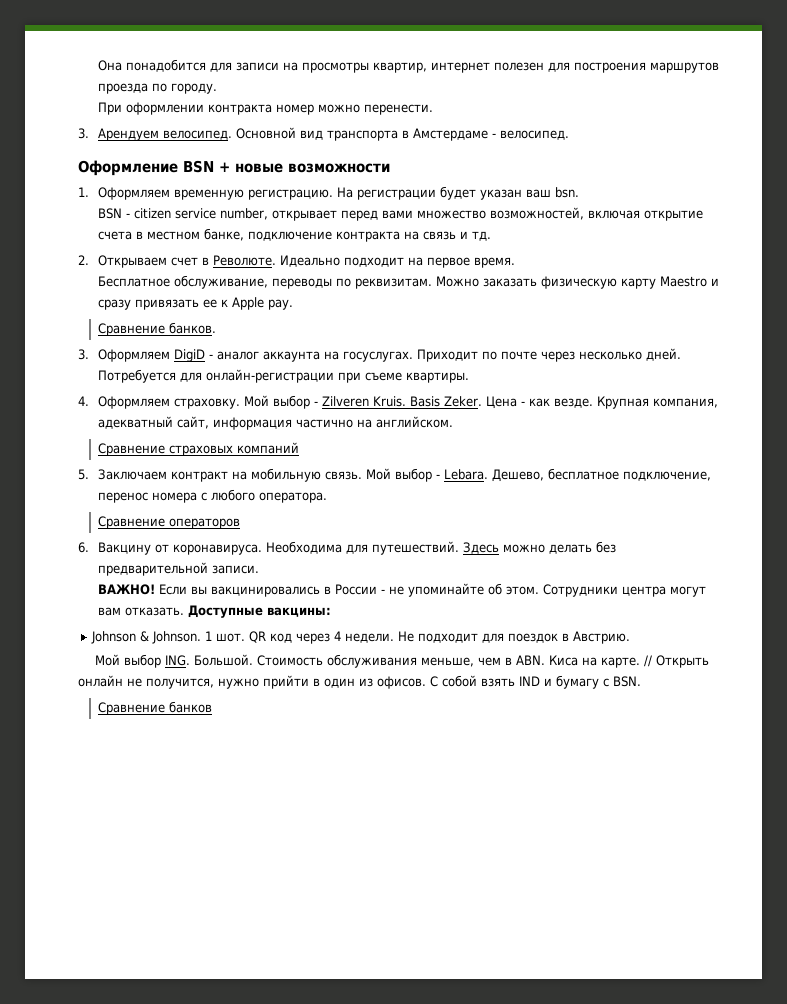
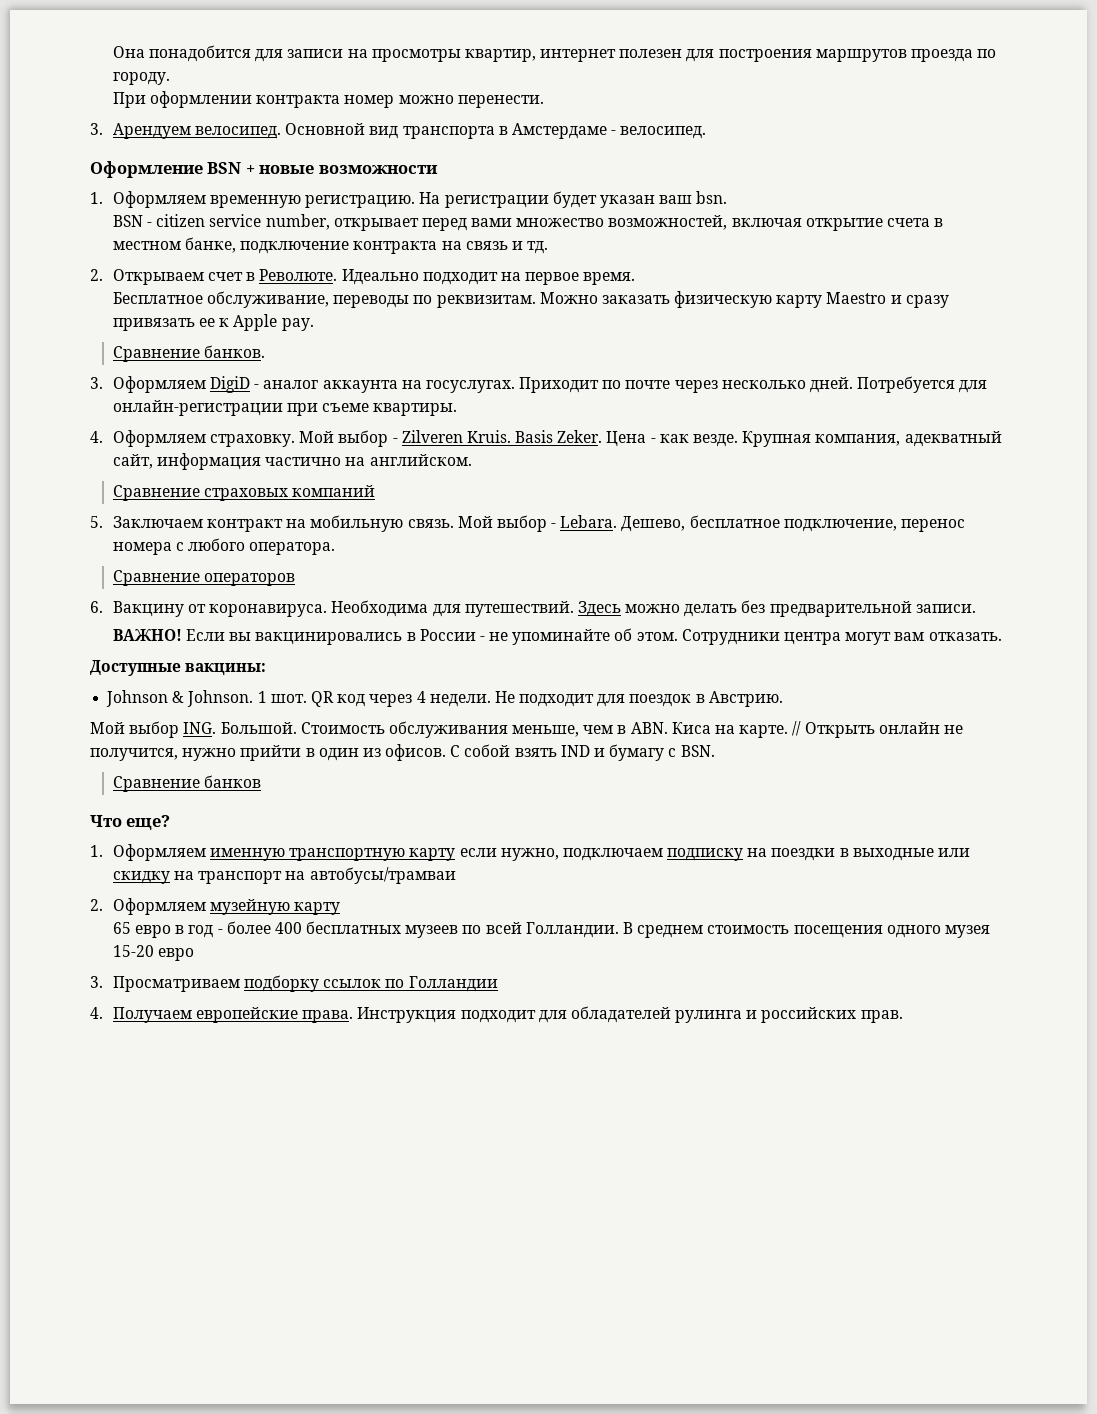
(185, 611) none -> (1002, 636) //
(213, 707) none -> [90,815,171,830] [90,844,971,861] [112,867,456,884] [90,898,341,915] [112,921,990,938] [112,945,194,961] [90,975,498,992] [90,1006,903,1023] // Что еще? // 1. Оформляем именную транспортную карту если нужно, подключаем подписку на поездки в выходные или скидку на транспорт на автобусы/трамваи // 2. Оформляем музейную карту // 65 евро в год - более 400 бесплатных музеев по всей Голландии. В среднем стоимость посещения одного музея 15-20 евро // 3. Просматриваем подборку ссылок по Голландии // 4. Получаем европейские права. Инструкция подходит для обладателей рулинга и российских прав.

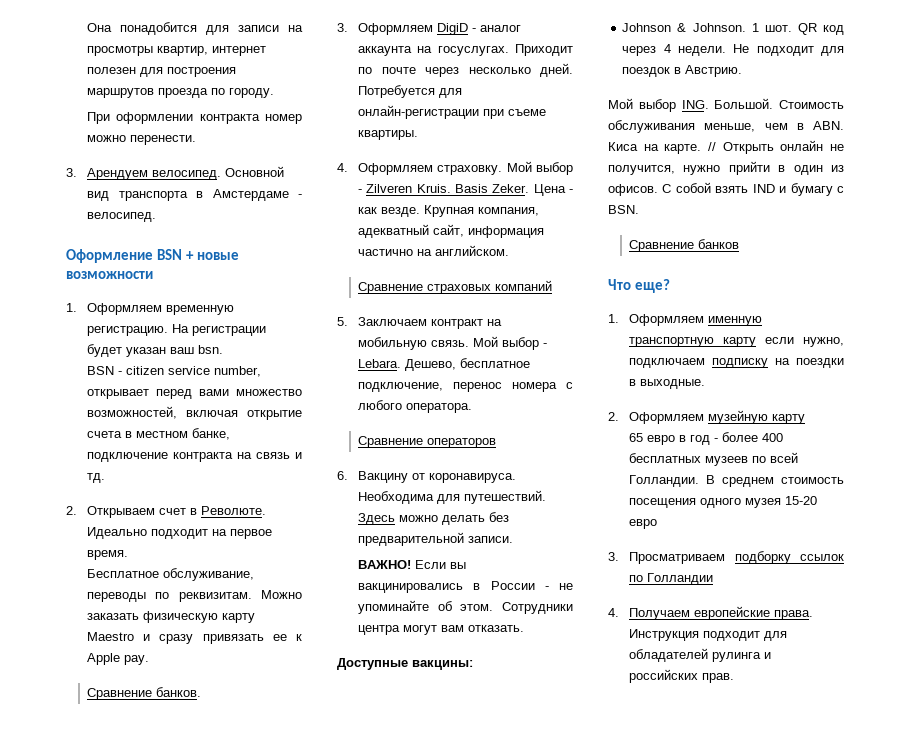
[852,848,971,861] [112,867,456,884] выходные или скидку на транспорт на автобусы/трамваи -> [640,379,706,389] выходные.

